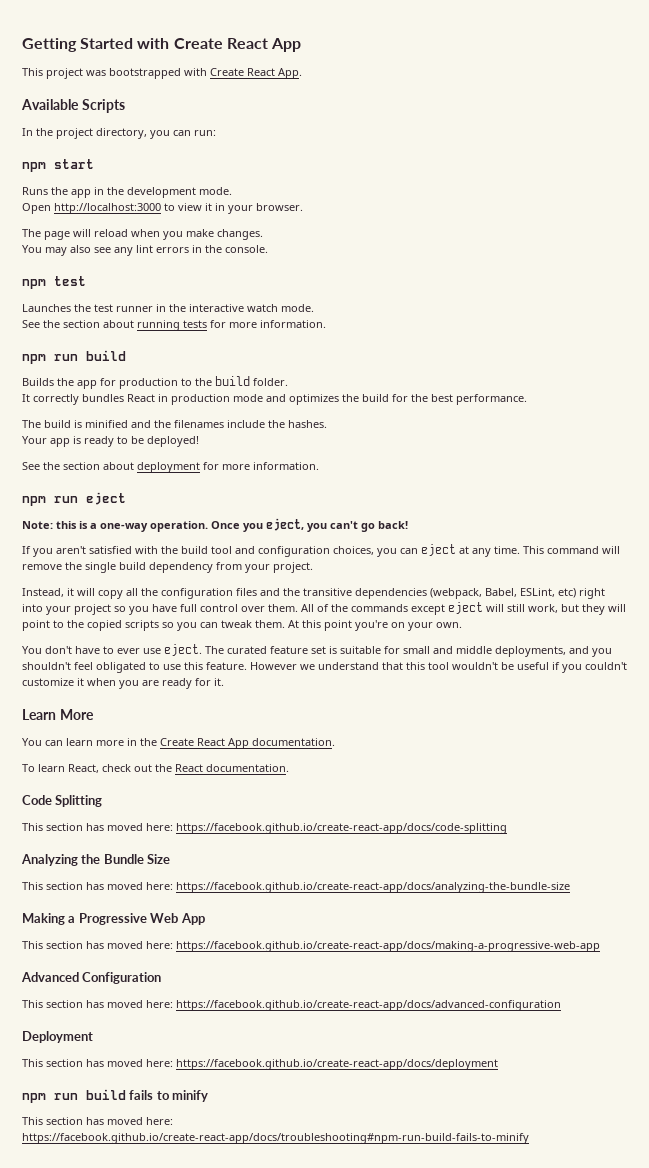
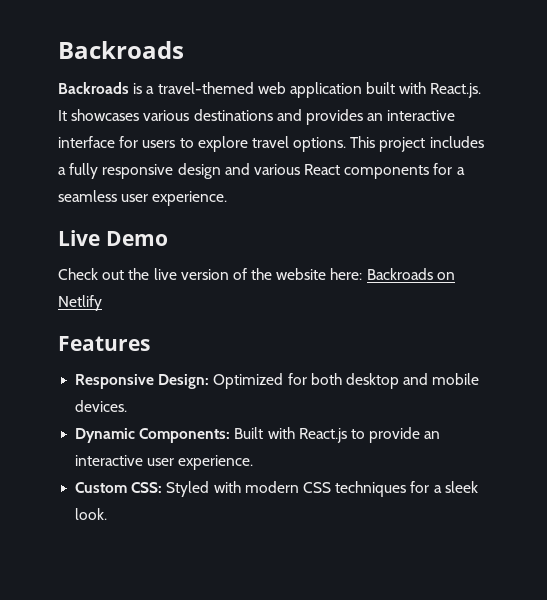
[22,38,301,52] [22,68,302,79] [21,99,125,113] [22,128,216,139] [22,159,94,172] [22,187,232,198] [22,203,303,214] [22,229,263,240] [22,245,268,256] [22,276,86,289] [22,304,314,312] [22,320,326,331] [22,350,126,364] [22,376,288,389] [22,394,527,405] [22,420,327,428] [22,436,199,447] [22,462,319,473] [22,492,126,506] [22,518,408,532] [22,544,620,557] [22,562,313,573] [22,588,605,599] [22,602,626,615] [22,620,462,631] [22,644,612,657] [22,662,627,673] [22,678,224,689] [22,709,94,720] [22,738,335,749] [22,764,289,773] [22,795,103,807] [22,823,507,834] [21,854,171,866] [22,882,570,893] [22,913,205,925] [22,941,600,952] [21,972,162,984] [22,1000,561,1011] [22,1031,93,1043] [22,1059,498,1070] [22,1089,209,1103] [22,1117,173,1125] [22,1133,529,1144] Getting Started with Create React App // This project was bootstrapped with Create React App. // Available Scripts // In the project directory, you can run: // npm start // Runs the app in the development mode. // Open http://localhost:3000 to view it in your browser. // The page will reload when you make changes. // You may also see any lint errors in the console. // npm test // Launches the test runner in the interactive watch mode. // See the section about running tests for more information. // npm run build // Builds the app for production to the build folder. // It correctly bundles React in production mode and optimizes the build for the best performance. // The build is minified and the filenames include the hashes. // Your app is ready to be deployed! // See the section about deployment for more information. // npm run eject // Note: this is a one-way operation. Once you eject, you can't go back! // If you aren't satisfied with the build tool and configuration choices, you can eject at any time. This command will remove the single build dependency from your project. // Instead, it will copy all the configuration files and the transitive dependencies (webpack, Babel, ESLint, etc) right into your project so you have full control over them. All of the commands except eject will still work, but they will point to the copied scripts so you can tweak them. At this point you're on your own. // You don't have to ever use eject. The curated feature set is suitable for small and middle deployments, and you shouldn't feel obligated to use this feature. However we understand that this tool wouldn't be useful if you couldn't customize it when you are ready for it. // Learn More // You can learn more in the Create React App documentation. // To learn React, check out the React documentation. // Code Splitting // This section has moved here: https://facebook.github.io/create-react-app/docs/code-splitting // Analyzing the Bundle Size // This section has moved here: https://facebook.github.io/create-react-app/docs/analyzing-the-bundle-size // Making a Progressive Web App // This section has moved here: https://facebook.github.io/create-react-app/docs/making-a-progressive-web-app // Advanced Configuration // This section has moved here: https://facebook.github.io/create-react-app/docs/advanced-configuration // Deployment // This section has moved here: https://facebook.github.io/create-react-app/docs/deployment // npm run build fails to minify // This section has moved here: https://facebook.github.io/create-react-app/docs/troubleshooting#npm-run-build-fails-to-minify -> [58,41,184,59] [58,82,482,98] [58,109,456,125] [58,136,484,152] [58,163,465,179] [58,190,228,206] [58,230,168,246] [58,268,455,280] [58,295,102,311] [58,336,150,351] [75,373,480,389] [75,400,128,412] [75,427,441,443] [75,455,254,470] [75,481,478,497] [75,508,108,520] Backroads // Backroads is a travel-themed web application built with React.js. It showcases various destinations and provides an interactive interface for users to explore travel options. This project includes a fully responsive design and various React components for a seamless user experience. // Live Demo // Check out the live version of the website here: Backroads on Netlify // Features // Responsive Design: Optimized for both desktop and mobile devices. // Dynamic Components: Built with React.js to provide an interactive user experience. // Custom CSS: Styled with modern CSS techniques for a sleek look.

